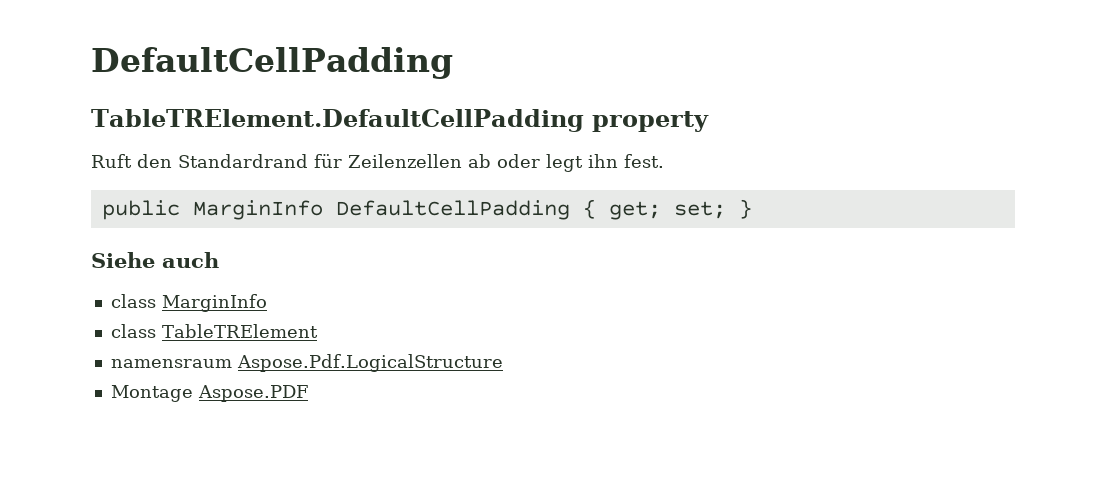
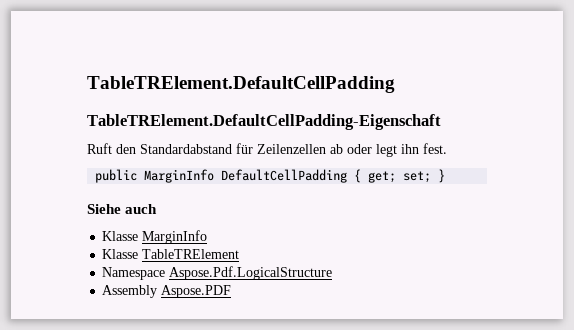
[91,47,453,79] [91,109,709,132] DefaultCellPadding // TableTRElement.DefaultCellPadding property -> [87,76,395,93] [87,114,441,130] TableTRElement.DefaultCellPadding // TableTRElement.DefaultCellPadding-Eigenschaft
[178,154,308,168] Standardrand -> [140,144,232,154] Standardabstand
[110,294,156,308] class -> [102,231,139,241] Klasse
[110,324,156,338] class -> [102,249,139,259] Klasse
[110,359,232,368] namensraum -> [102,267,166,280] Namespace
[110,385,193,402] Montage -> [102,285,158,298] Assembly

